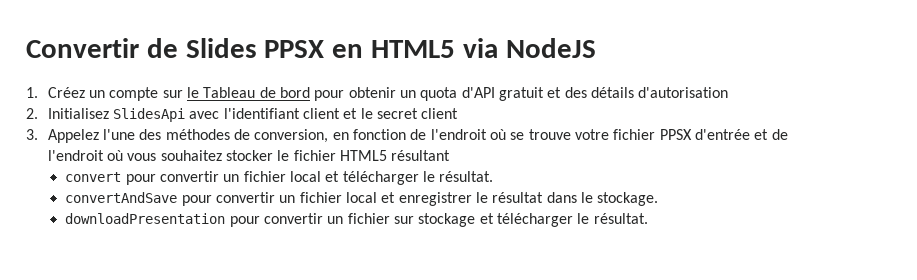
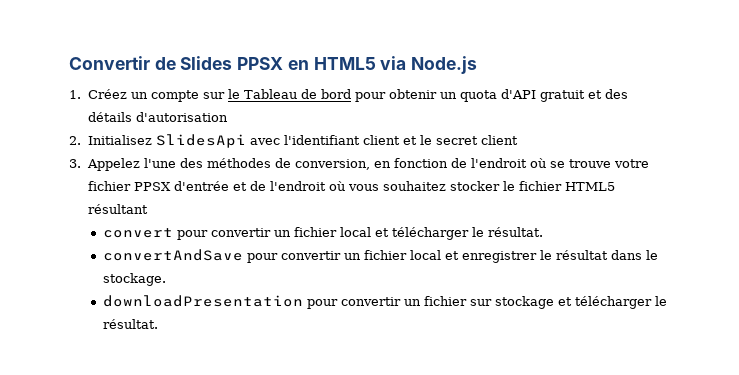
[505,38,596,58] NodeJS -> [411,56,478,74] Node.js

